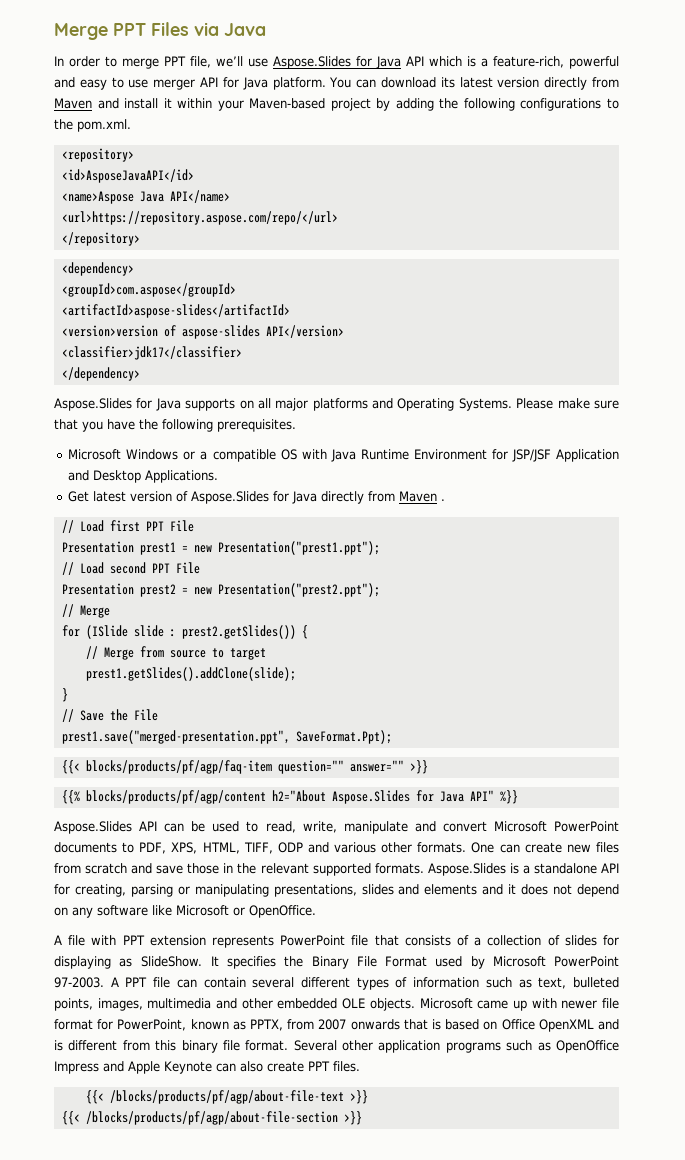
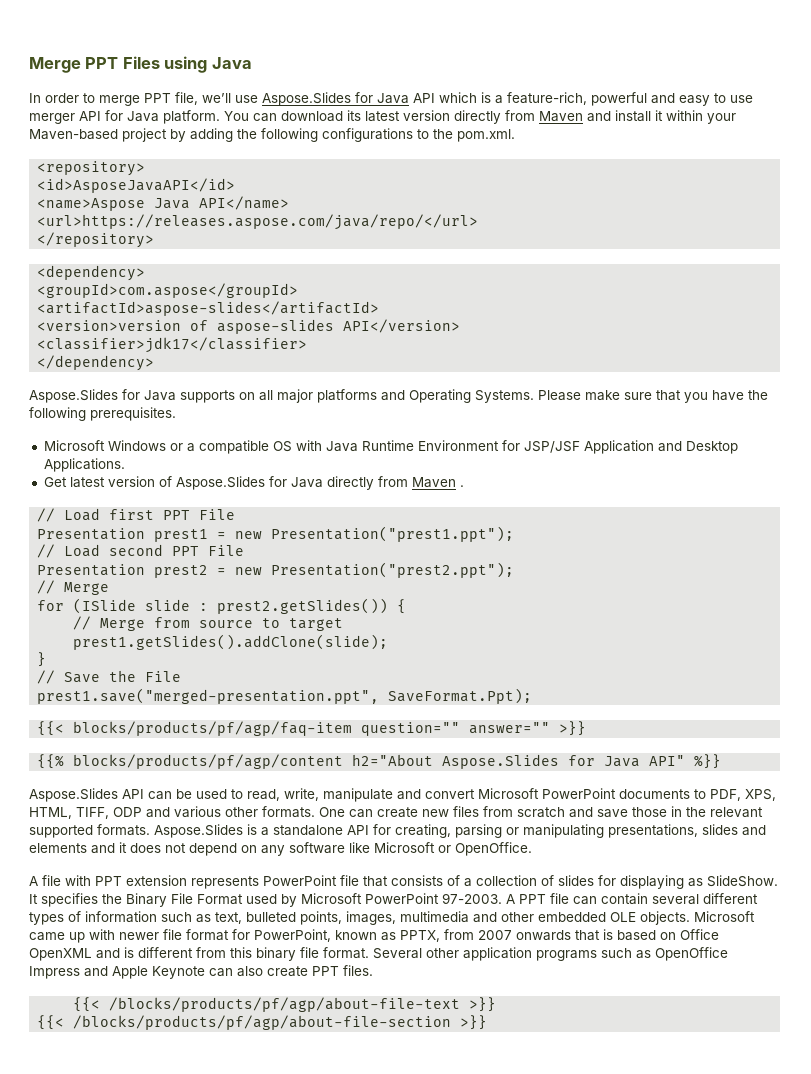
[194,22,219,36] via -> [164,56,208,73] using
[61,211,338,225] <url>https://repository.aspose.com/repo/</url> -> [37,214,479,230] <url>https://releases.aspose.com/java/repo/</url>

